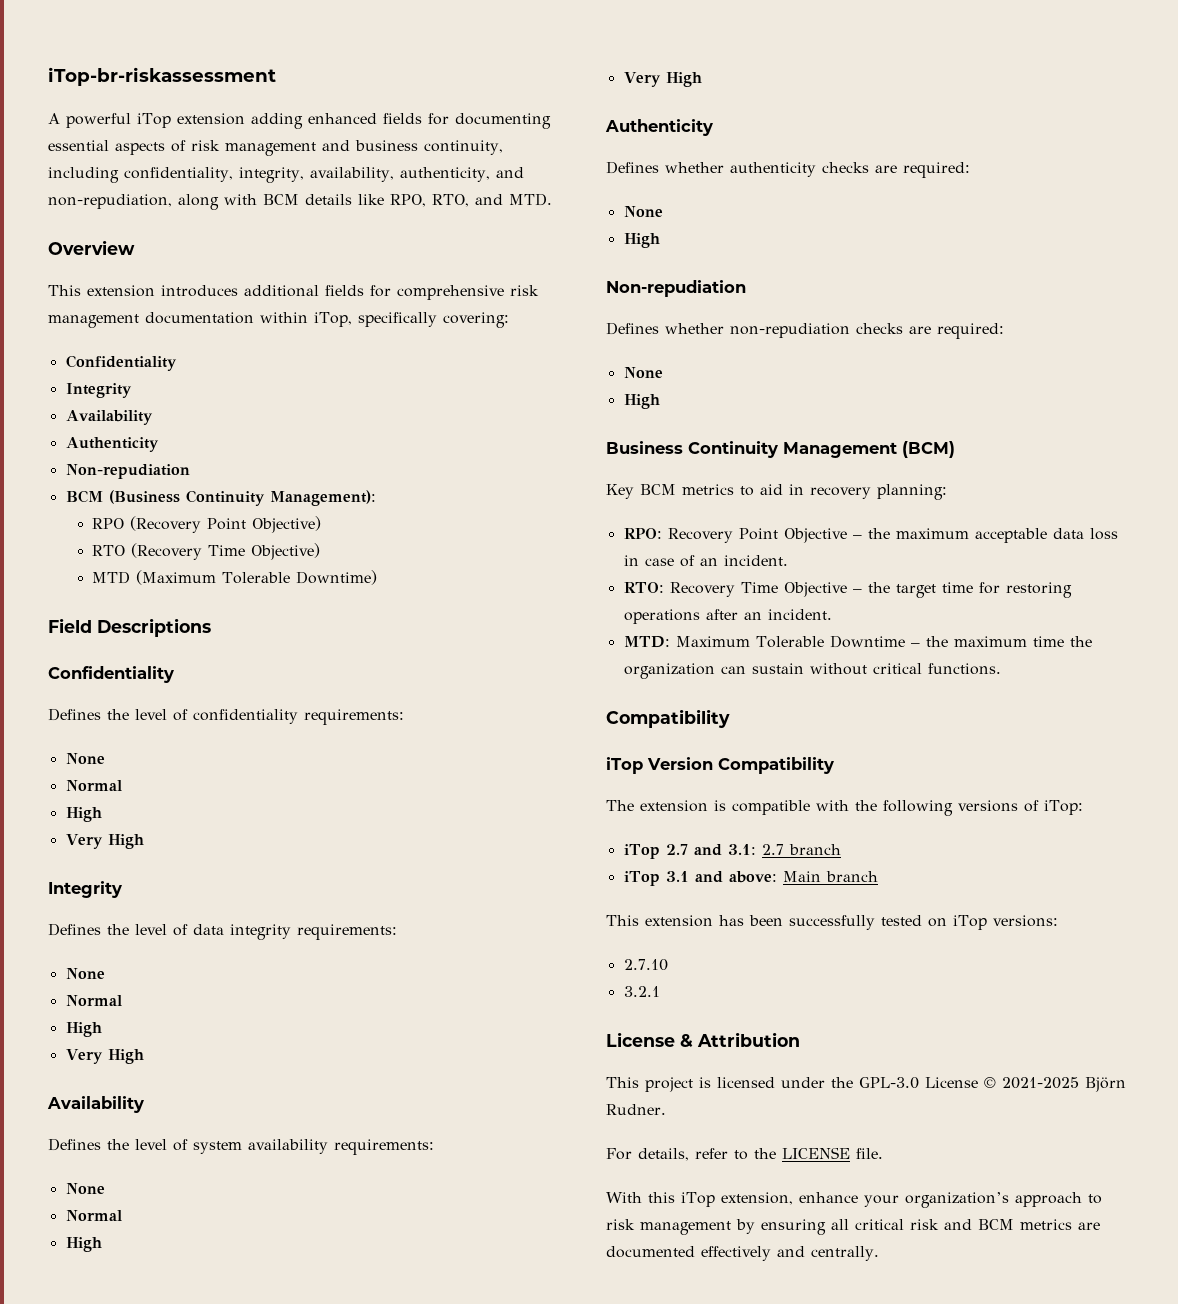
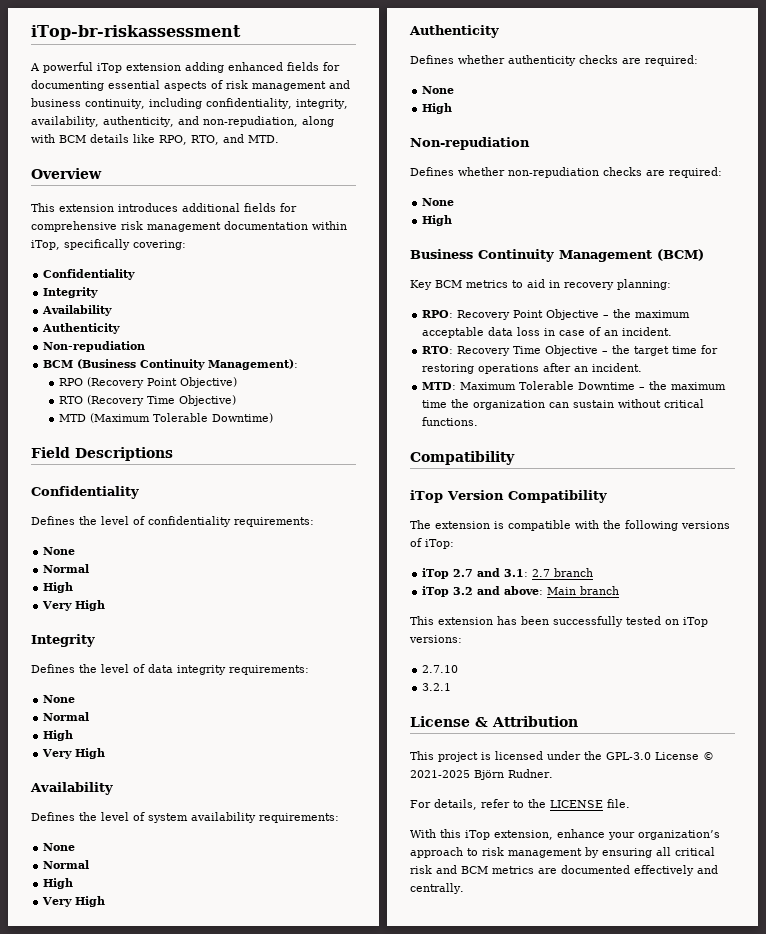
[665,871,689,882] 3.1 -> [453,587,474,595] 3.2

